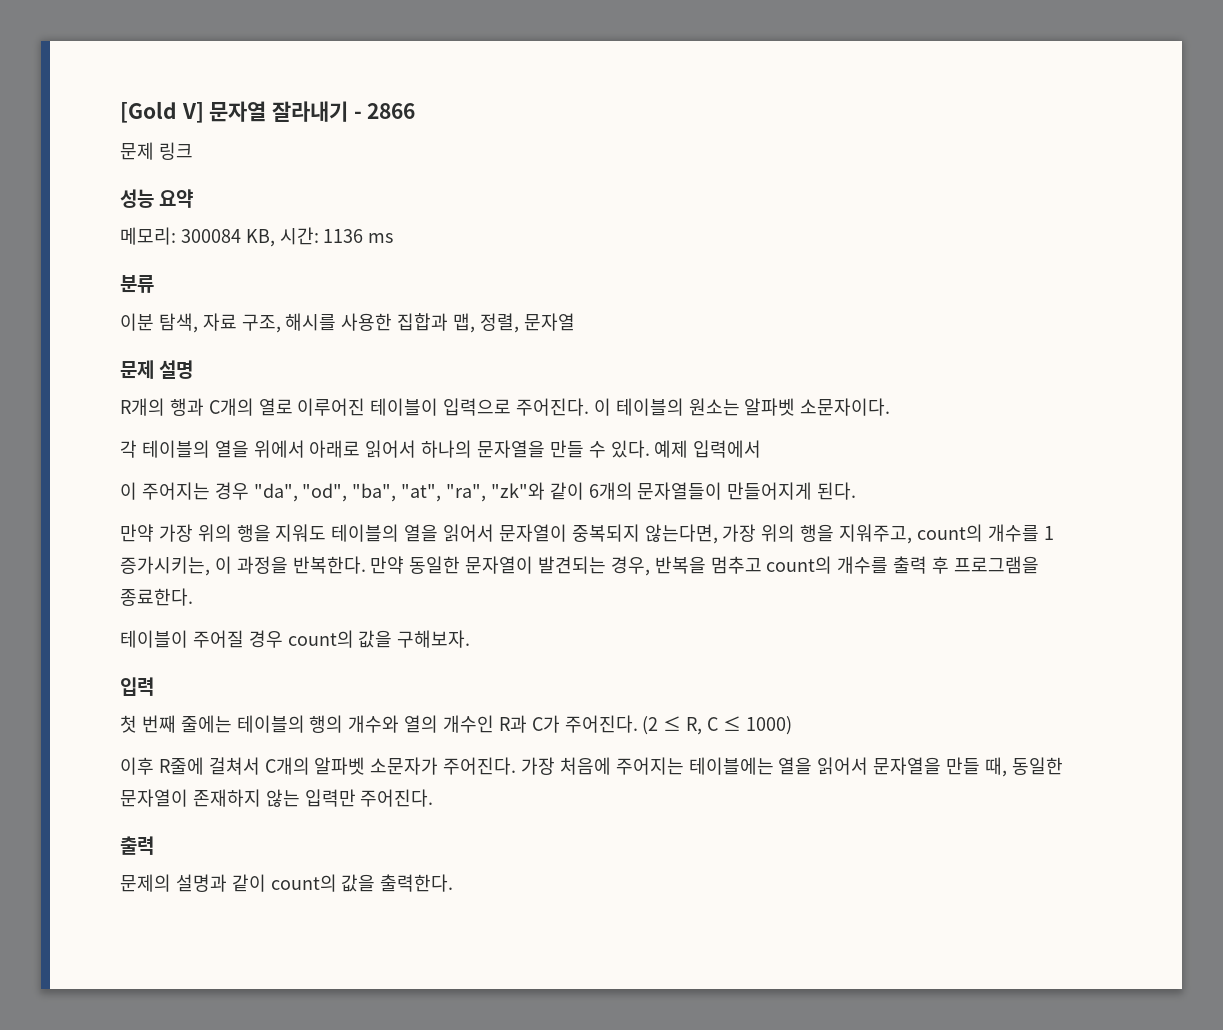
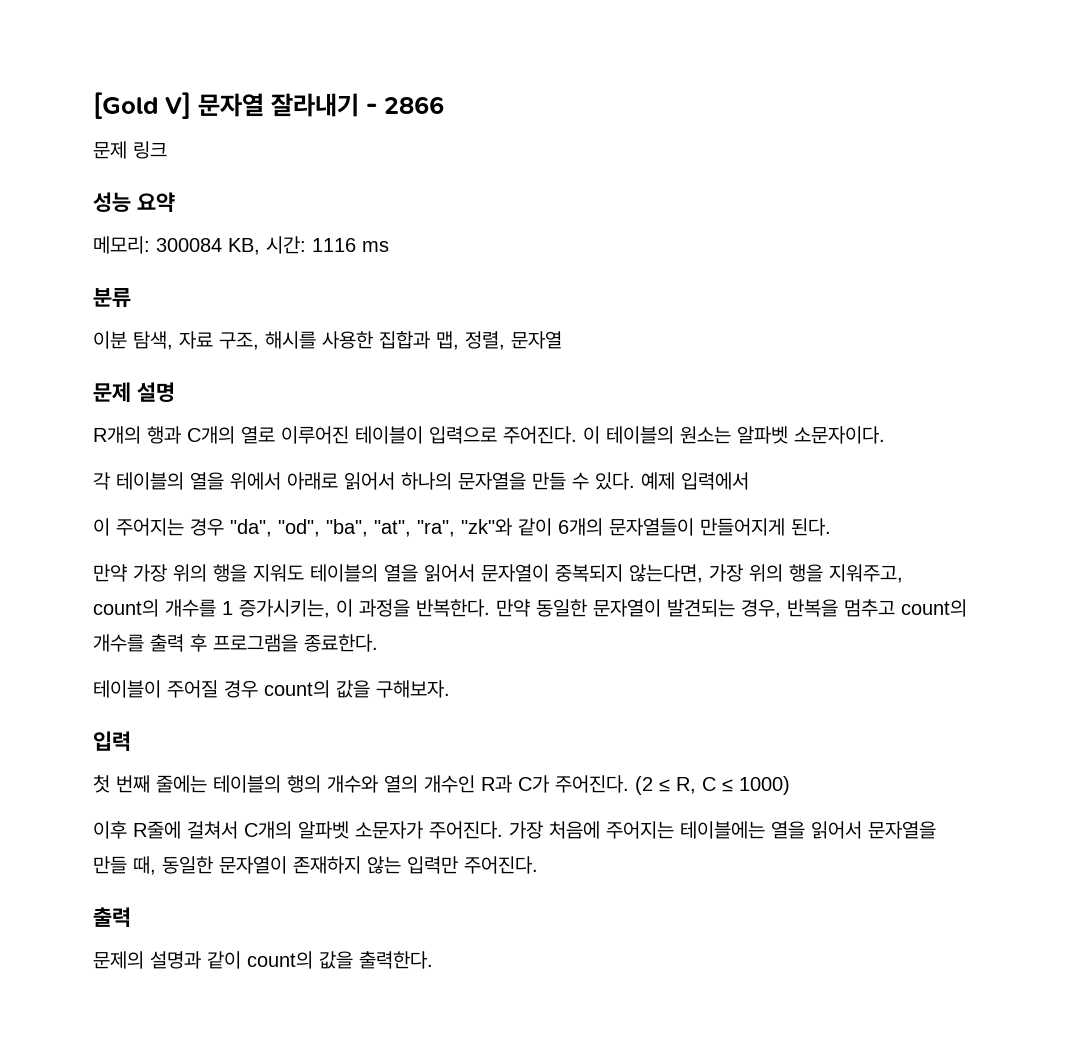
[323,229,364,243] 1136 -> [312,238,356,252] 1116

